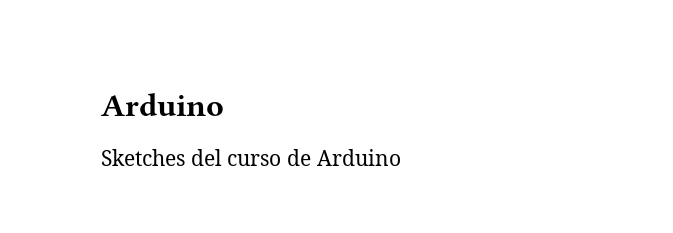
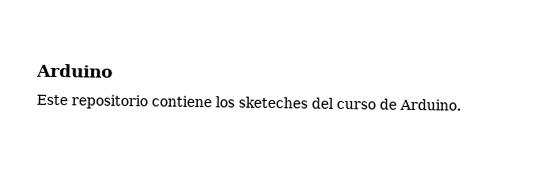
[101,149,185,166] Sketches -> [36,94,308,110] Este repositorio contiene los sketeches
[316,149,401,166] Arduino -> [399,98,461,111] Arduino.

